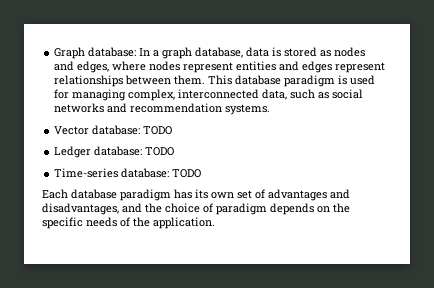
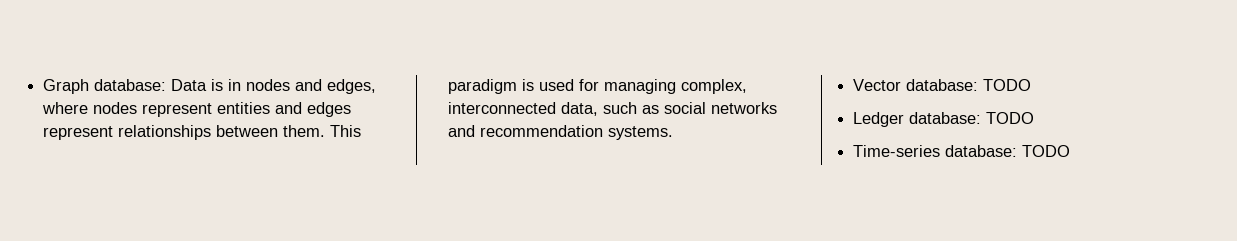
[139,47,332,59] In a graph database, data is stored as -> [171,79,242,91] Data is in
[235,75,282,85] database -> (362, 131) none
[42,189,350,201] [42,203,350,215] [42,217,215,229] // Each database paradigm has its own set of advantages and disadvantages, and the choice of paradigm depends on the specific needs of the application. -> (1071, 151) none

